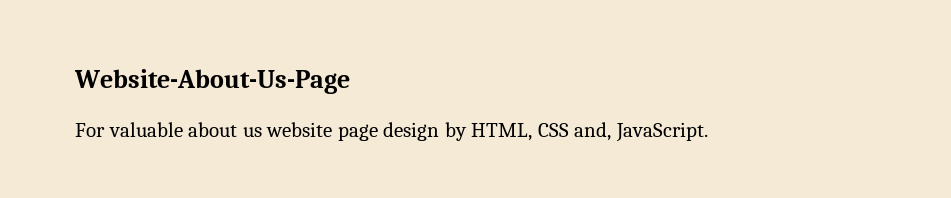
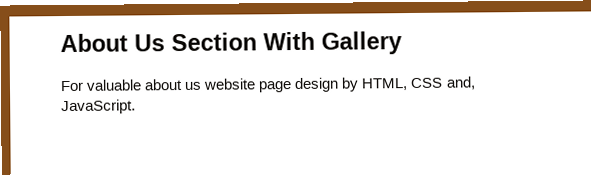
[74,69,350,94] Website-About-Us-Page -> [60,31,402,55] About Us Section With Gallery

